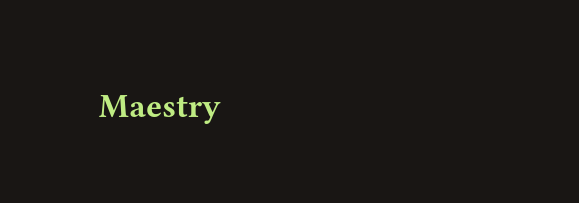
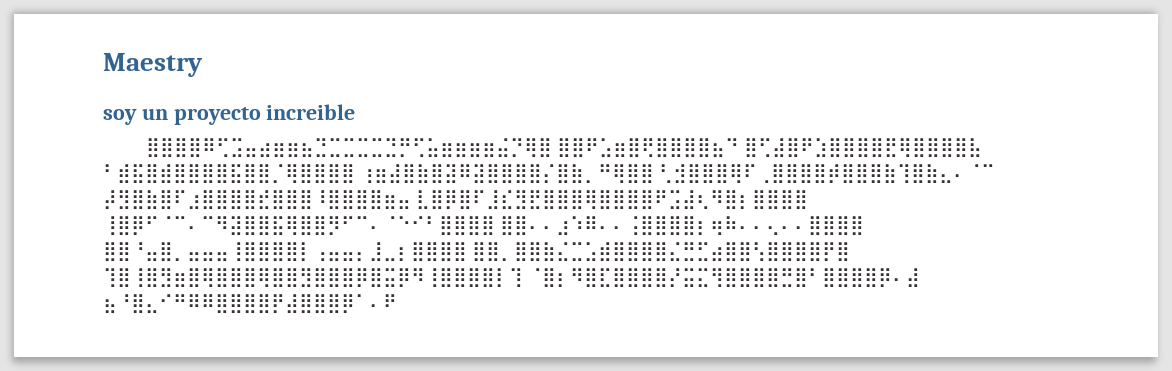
(221, 109) none -> [103,104,356,125] [145,138,983,157] [103,164,996,183] [103,190,809,209] [103,216,865,235] [103,242,851,261] [103,268,921,287] [103,294,397,313] // soy un proyecto increible // ⣿⣿⣿⣿⠿⢋⣩⣤⣴⣶⣶⣦⣙⣉⣉⣉⣉⣙⡛⢋⣥⣶⣶⣶⣶⣬⡙⢿⣿ ⣿⣿⠟⣡⣶⣿⢟⣿⣿⣿⣿⣦⠙ ⣿⢋⣼⣿⠟⣱⣿⣿⣿⣿⣟⢿⣿⣿⣿⣿⣧ ⠃⣾⣯⣿⣾⣿⣿⣿⣿⣯⣿⣿⡈⢿⣿⣿⣿⣿ ⢰⣶⣼⣿⣷⣿⣽⠿⣽⣿⣿⣿⣿⡌⣿⣷⡀⠛⢿⣿⣿ ⢃⣺⣿⣿⣿⢿⠏⢀⣿⣿⣿⣿⡾⣿⣿⣿⣷⢹⣿⣷⣄⠄⠈⠉ ⡼⣻⣿⣷⣿⠏⣰⣿⣿⣿⣿⣞⣿⣿⣿⠸⣿⣿⣿⣿⣶⣤ ⣇⣿⡿⣿⠏⣸⣎⣻⣟⣿⣿⣿⢿⣿⣿⣿⣿⠟⣩⣼⢆⠻⣿⡆⣿⣿⣿⣿ ⢸⣿⡿⠋⠈⠉⠄⠉⠻⣽⣿⣿⣯⢿⣿⣿⡻⠋⠉⠄⠈⠑⠊⠃⣿⣿⣿⣿ ⣿⣿⠄⠄⣰⠱⠿⠄⠄⢨⣿⣿⣿⣿⡆⢶⠷⠄⠄⢄⠄⠄⣿⣿⣿⣿ ⣿⣿⠘⣤⣿⡀⣤⣤⣤⢸⣿⣿⣿⣿⡇⢠⣤⣤⡄⣸⣀⡆⣿⣿⣿⣿ ⣿⣿⡀⣿⣿⣷⣌⣉⣡⣾⣿⣿⣿⣿⣌⣛⣋⣴⣿⣿⢣⣿⣿⣿⣿⡟⣿ ⢹⣿⢸⣿⣻⣶⣿⢿⣿⣿⣿⢿⣿⣿⣻⣿⣿⣿⡿⣿⣭⡿⠻⢸⣿⣿⣿⣿⡇⢹ ⠈⣿⡆⠻⣿⣏⣿⣿⣿⣿⡜⣭⣍⢻⣿⣿⣿⣿⣛⣿⠃⣿⣿⣿⣿⡿⠄⣼ ⣦⠘⣿⣄⠊⠛⠿⠿⣿⣿⣿⣿⡟⣼⣿⣿⣿⡿⠁⠄⠟

